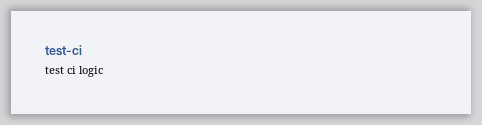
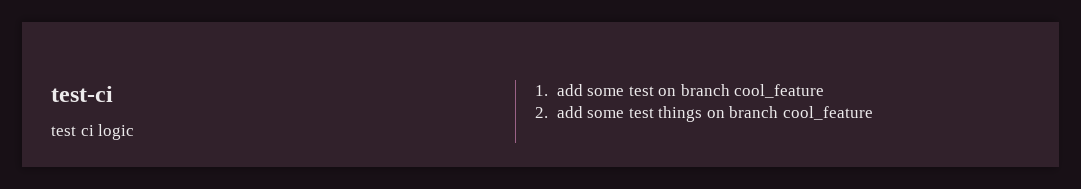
(103, 71) none -> [535,84,825,98] [535,106,874,122] // 1. add some test on branch cool_feature // 2. add some test things on branch cool_feature

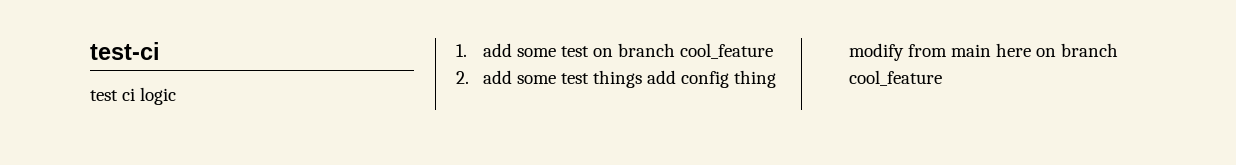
(703, 114) none -> [647,70,777,88] [848,43,1032,61] add config thing modify from main here

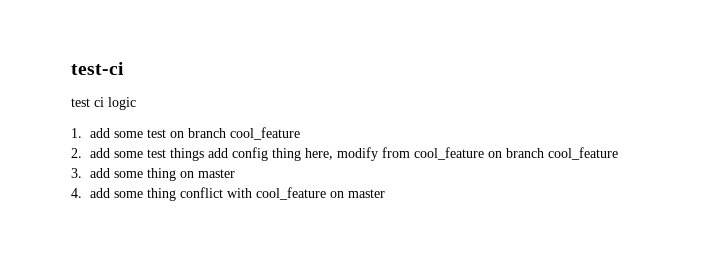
(777, 79) none -> [304,148,333,160] here,
[950,43,1119,57] [848,70,942,86] main here on branch cool_feature -> [413,147,618,160] [71,168,235,181] [71,187,385,201] cool_feature on branch cool_feature // 3. add some thing on master // 4. add some thing conflict with cool_feature on master

